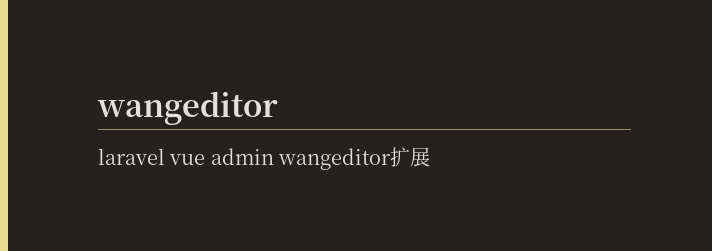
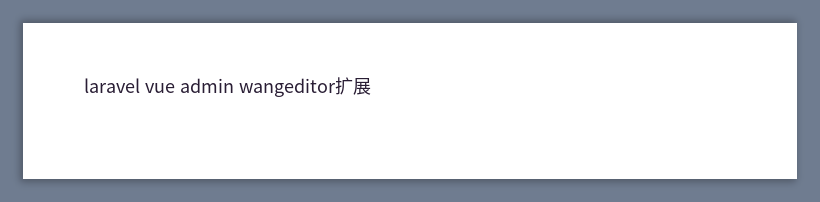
[97,91,278,125] wangeditor // -> (84, 85) none

